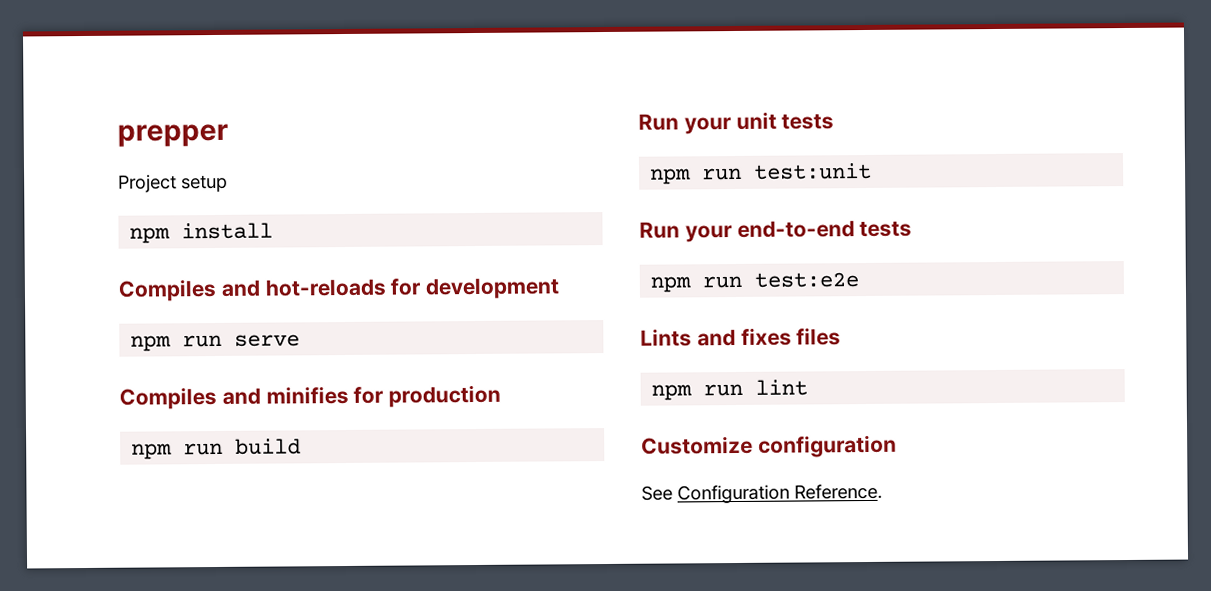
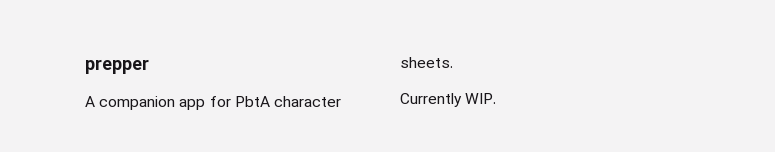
[118,174,228,193] [129,222,274,244] [118,277,561,302] [130,334,301,352] [119,384,502,410] [131,438,302,460] [638,111,835,135] [650,162,873,185] [639,220,913,243] [650,272,860,293] [640,327,842,347] [651,379,809,401] [641,434,897,458] [641,483,883,504] Project setup // npm install // Compiles and hot-reloads for development // npm run serve // Compiles and minifies for production // npm run build // Run your unit tests // npm run test:unit // Run your end-to-end tests // npm run test:e2e // Lints and fixes files // npm run lint // Customize configuration // See Configuration Reference. -> [85,96,341,110] [400,57,453,68] [400,93,497,107] A companion app for PbtA character sheets. // Currently WIP.

